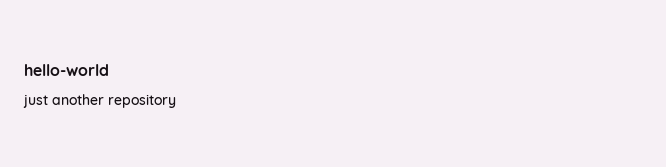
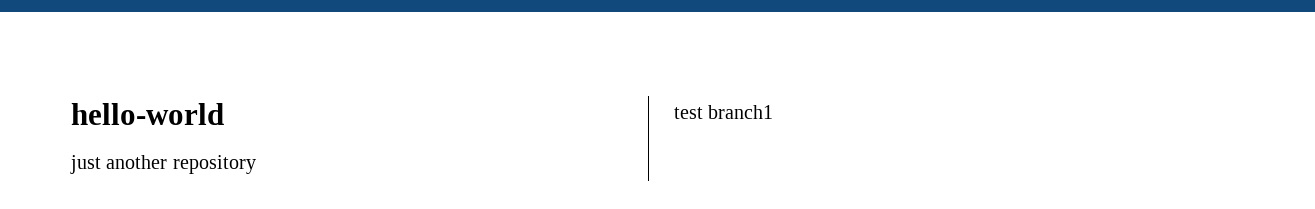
(176, 101) none -> [674,105,774,119] // test branch1

